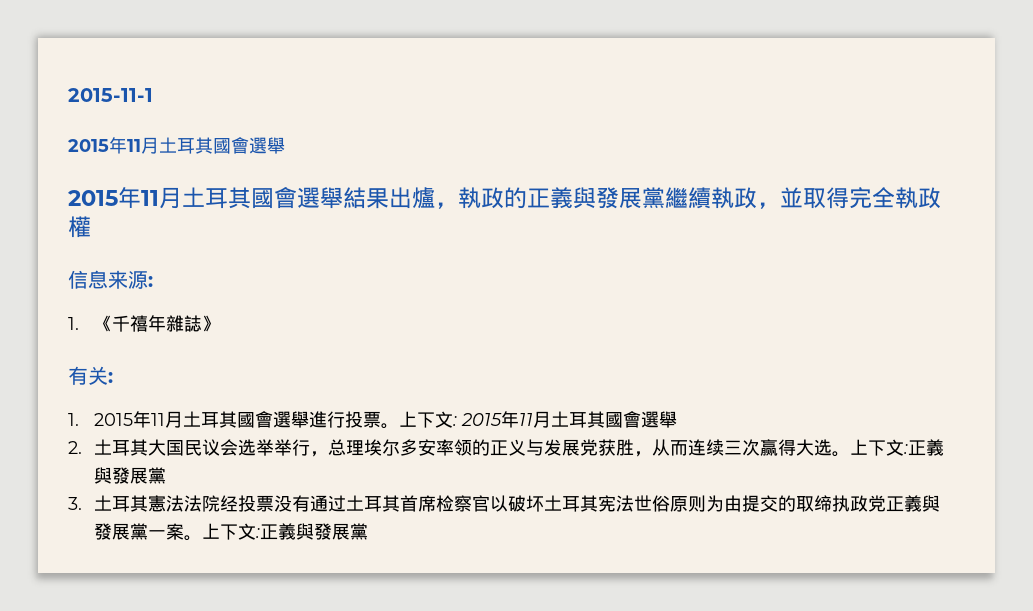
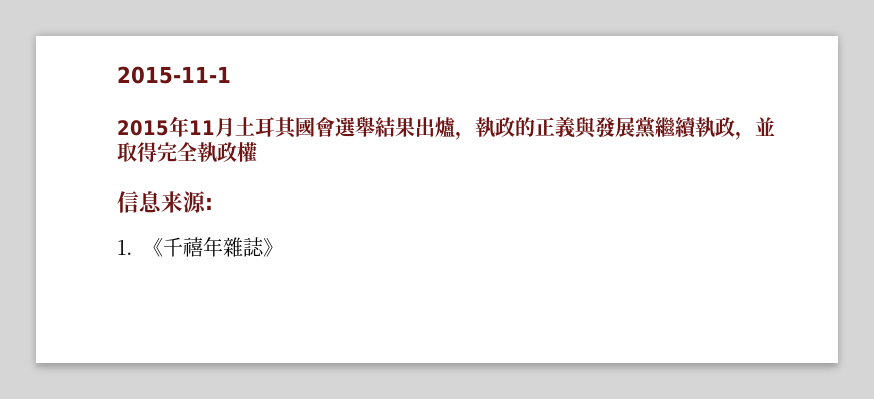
[68,187,343,209] // 2015年11月土耳其國會選舉 -> (375, 126) none
[68,366,113,385] [68,411,678,429] [68,439,945,457] [94,467,167,484] [68,495,941,512] [94,523,369,541] // 有关: // 1. 2015年11月土耳其國會選舉進行投票。上下文: 2015年11月土耳其國會選舉 // 2.土耳其大国民议会选举举行，总理埃尔多安率领的正义与发展党获胜，从而连续三次赢得大选。上下文:正義與發展黨 // 3.土耳其憲法法院经投票没有通过土耳其首席检察官以破坏土耳其宪法世俗原则为由提交的取缔执政党正義與發展黨一案。上下文:正義與發展黨 -> (283, 247) none

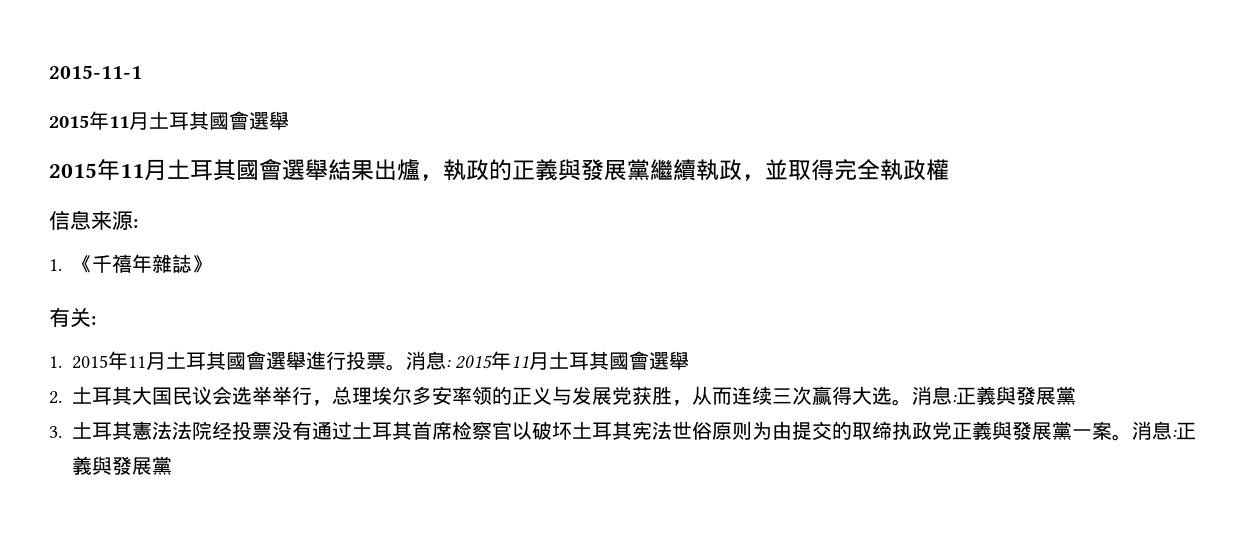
(375, 126) none -> [49,159,328,181] // 2015年11月土耳其國會選舉
(283, 247) none -> [49,307,96,327] [49,351,690,371] [49,386,1076,406] [49,421,1196,441] [72,456,172,475] // 有关: // 1. 2015年11月土耳其國會選舉進行投票。消息: 2015年11月土耳其國會選舉 // 2.土耳其大国民议会选举举行，总理埃尔多安率领的正义与发展党获胜，从而连续三次赢得大选。消息:正義與發展黨 // 3.土耳其憲法法院经投票没有通过土耳其首席检察官以破坏土耳其宪法世俗原则为由提交的取缔执政党正義與發展黨一案。消息:正義與發展黨

